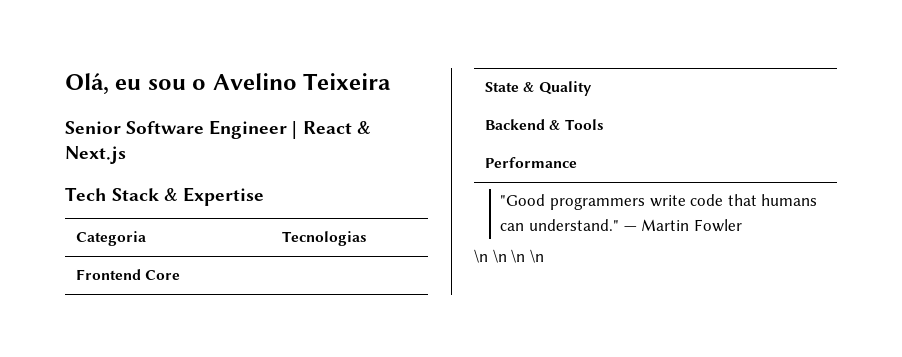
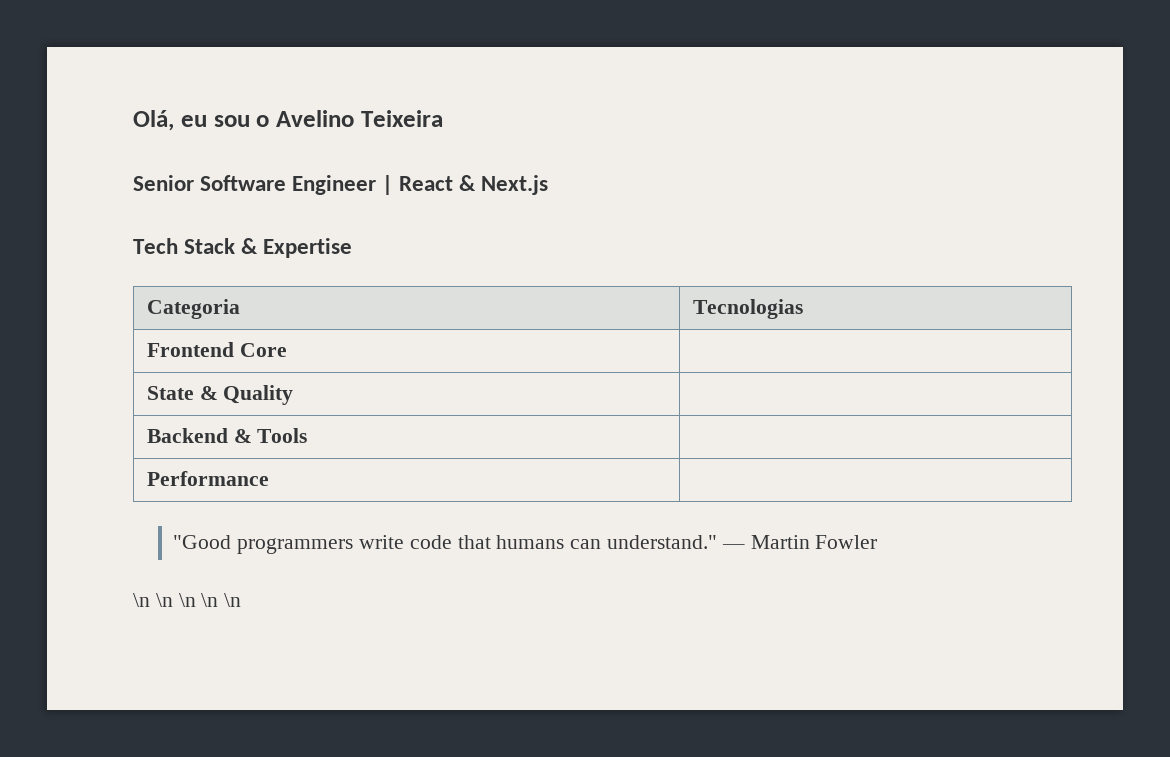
(544, 256) none -> [224,593,242,607] \n

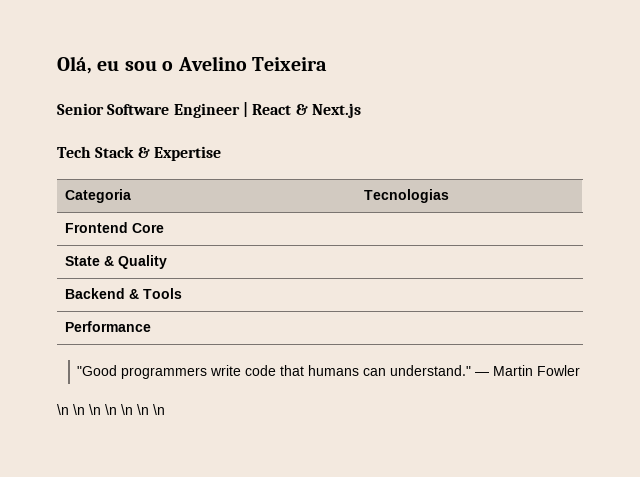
(242, 600) none -> [137,404,165,415] \n \n

